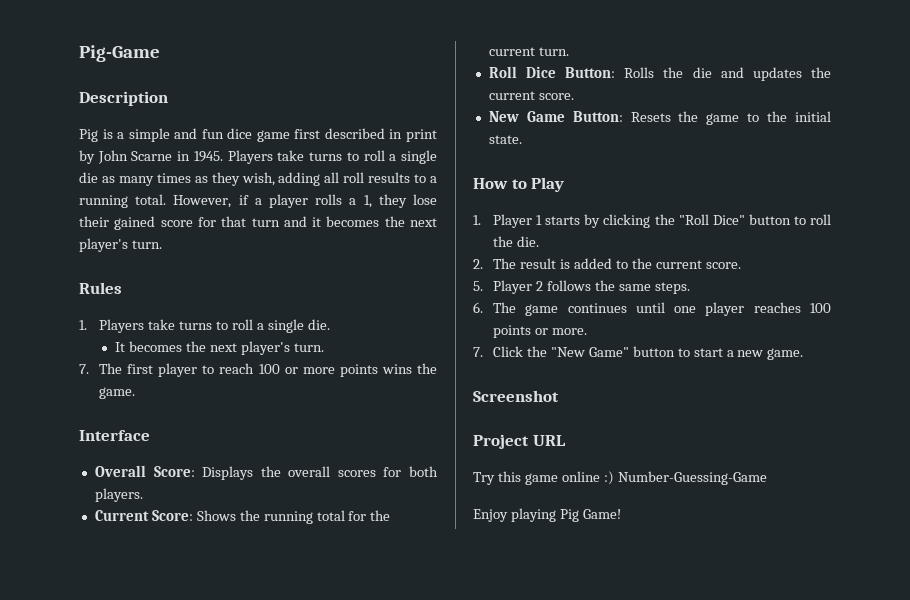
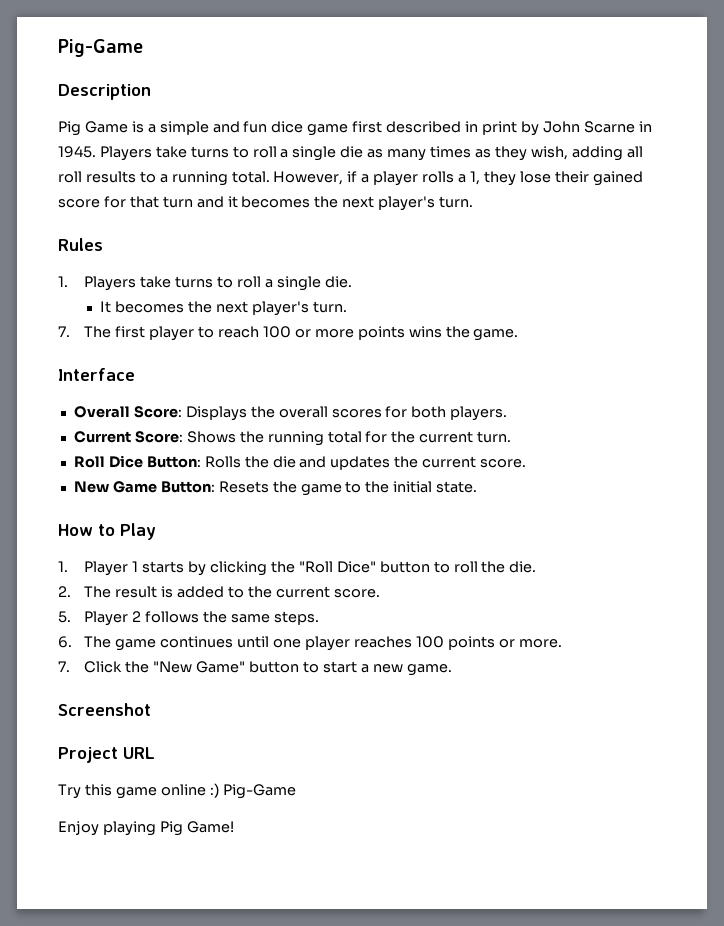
(98, 135) none -> [84,121,128,133] Game
[617,471,767,485] Number-Guessing-Game -> [222,784,296,799] Pig-Game

